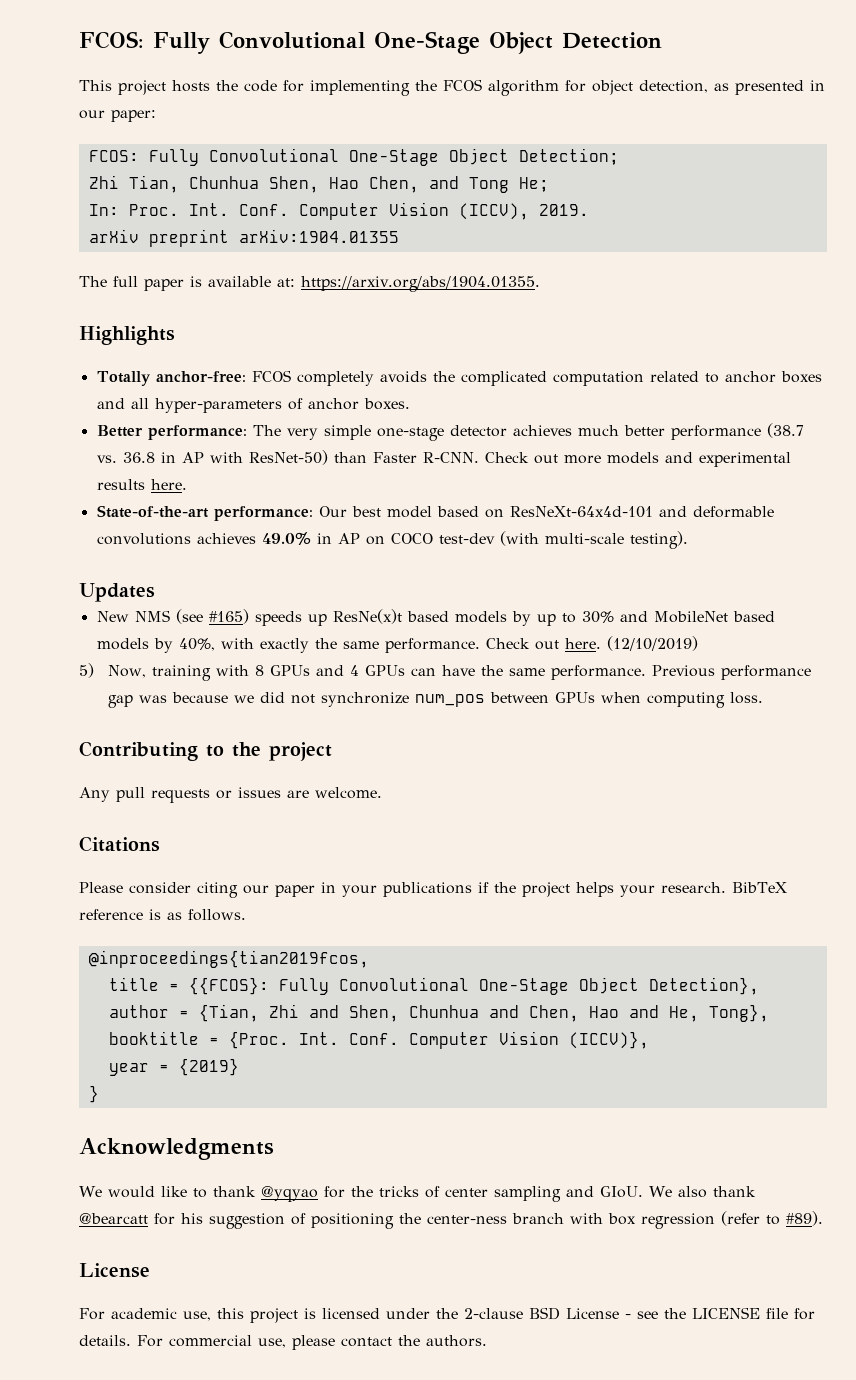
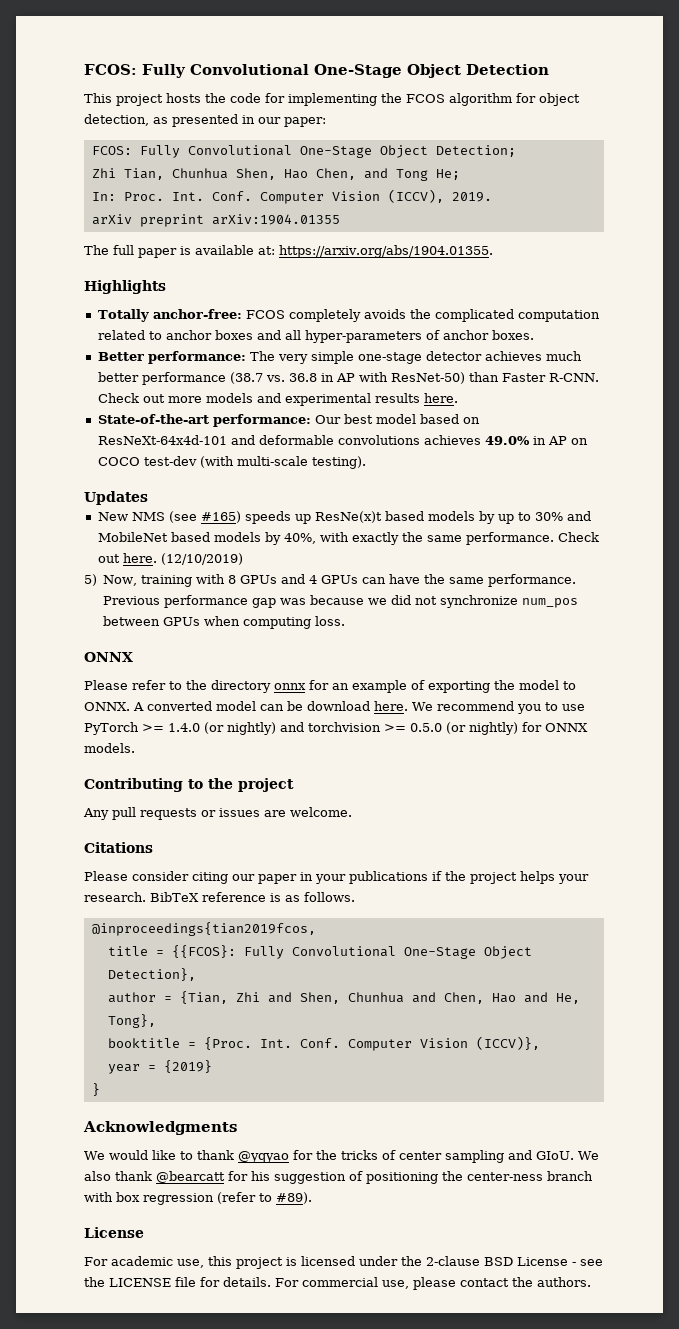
(764, 698) none -> [84,652,133,662] [84,680,576,693] [84,701,585,714] [84,722,588,735] [84,743,135,753] // ONNX // Please refer to the directory onnx for an example of exporting the model to ONNX. A converted model can be download here. We recommend you to use PyTorch >= 1.4.0 (or nightly) and torchvision >= 0.5.0 (or nightly) for ONNX models.

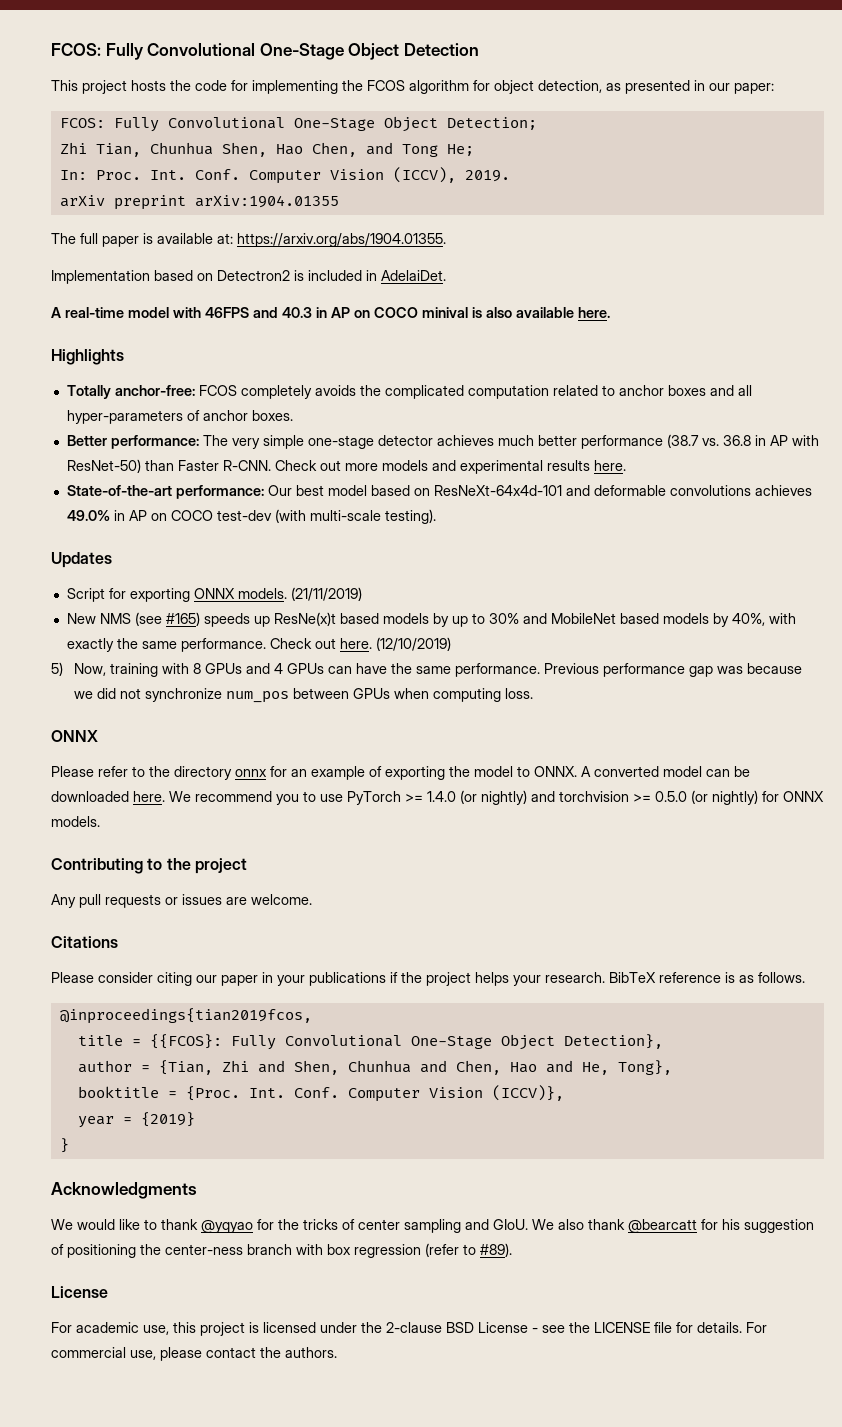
(493, 251) none -> [51,270,446,284] [51,307,610,318] // Implementation based on Detectron2 is included in AdelaiDet. // A real-time model with 46FPS and 40.3 in AP on COCO minival is also available here.
(148, 498) none -> [66,587,362,602] // Script for exporting ONNX models. (21/11/2019)
[307,701,370,711] download -> [51,791,129,802] downloaded

